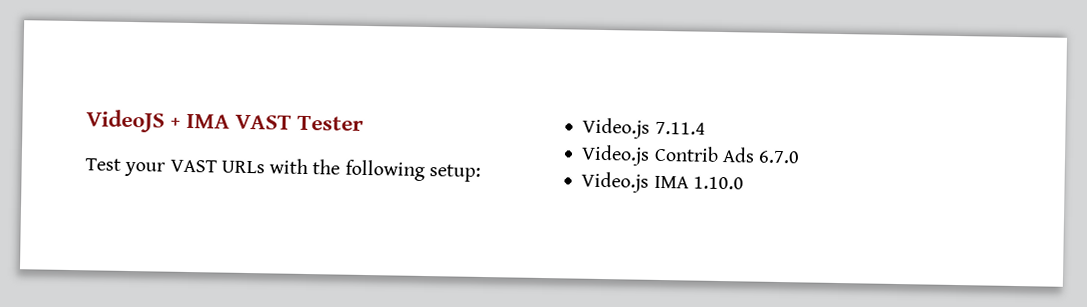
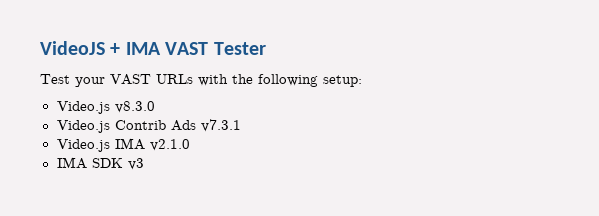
[654,121,706,135] 7.11.4 -> [114,101,155,113] v8.3.0
[758,150,801,164] 6.7.0 -> [200,119,241,132] v7.3.1
[692,176,744,190] 1.10.0 -> [149,139,190,151] [56,157,144,170] v2.1.0 // IMA SDK v3

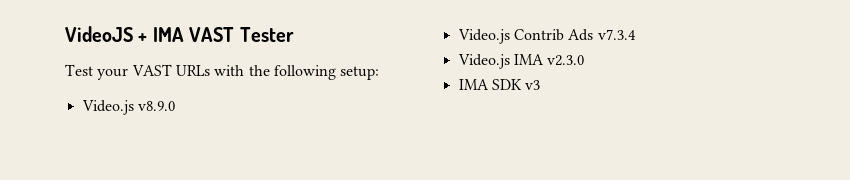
[114,101,155,113] v8.3.0 -> [137,101,175,111] v8.9.0
[200,119,241,132] v7.3.1 -> [597,29,636,40] v7.3.4
[149,139,190,151] v2.1.0 -> [547,55,585,66] v2.3.0

